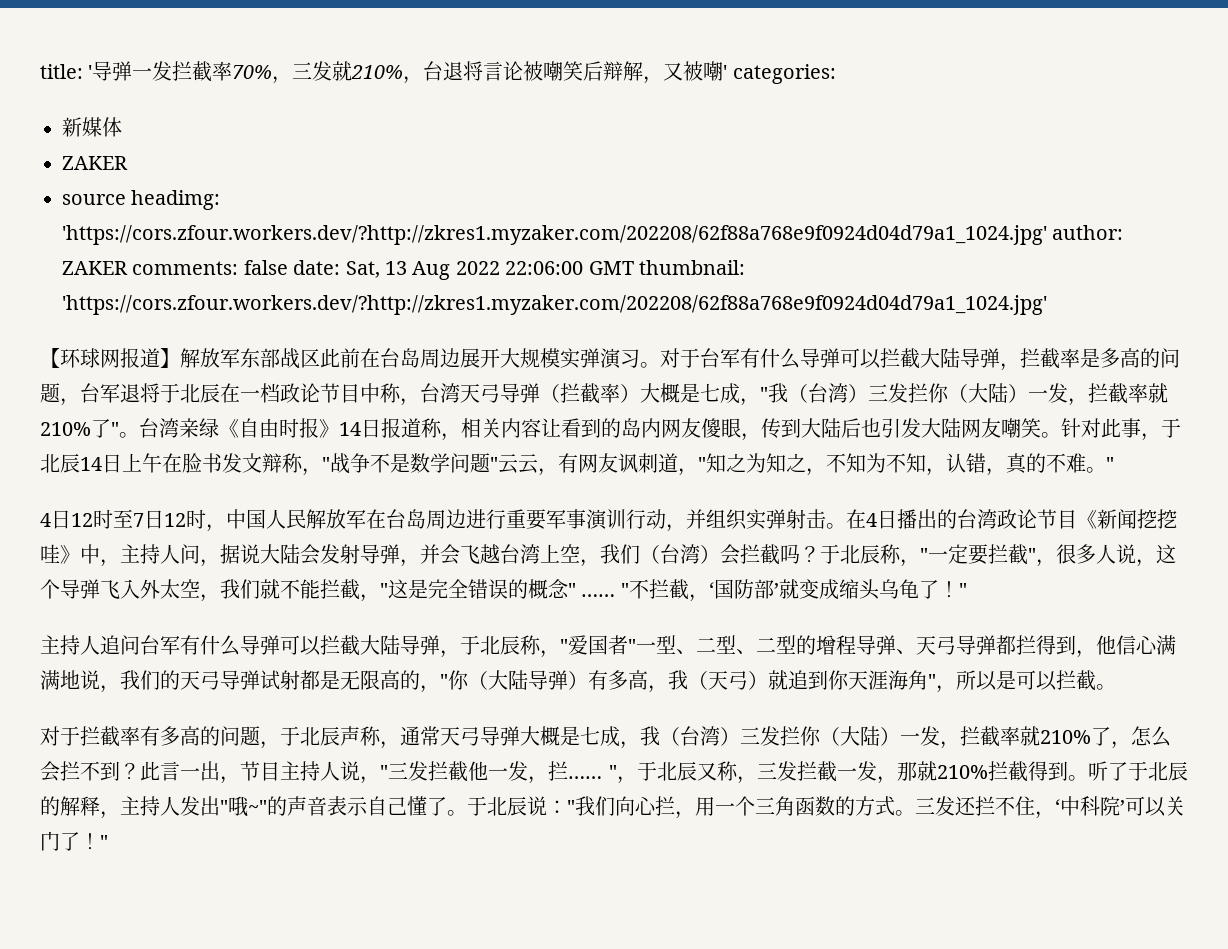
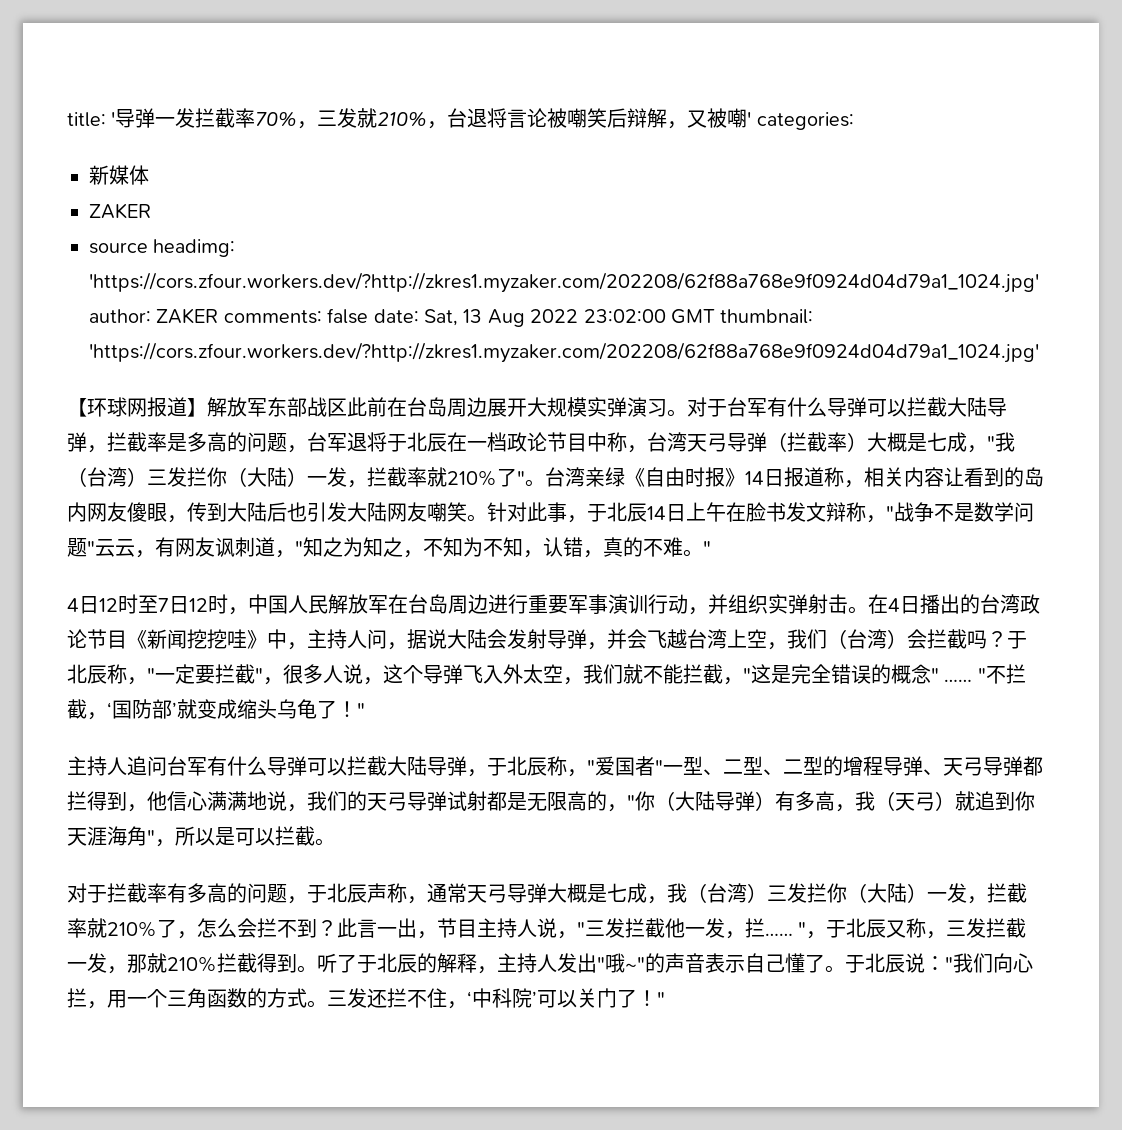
[505,261,584,275] 22:06:00 -> [583,309,666,323] 23:02:00

